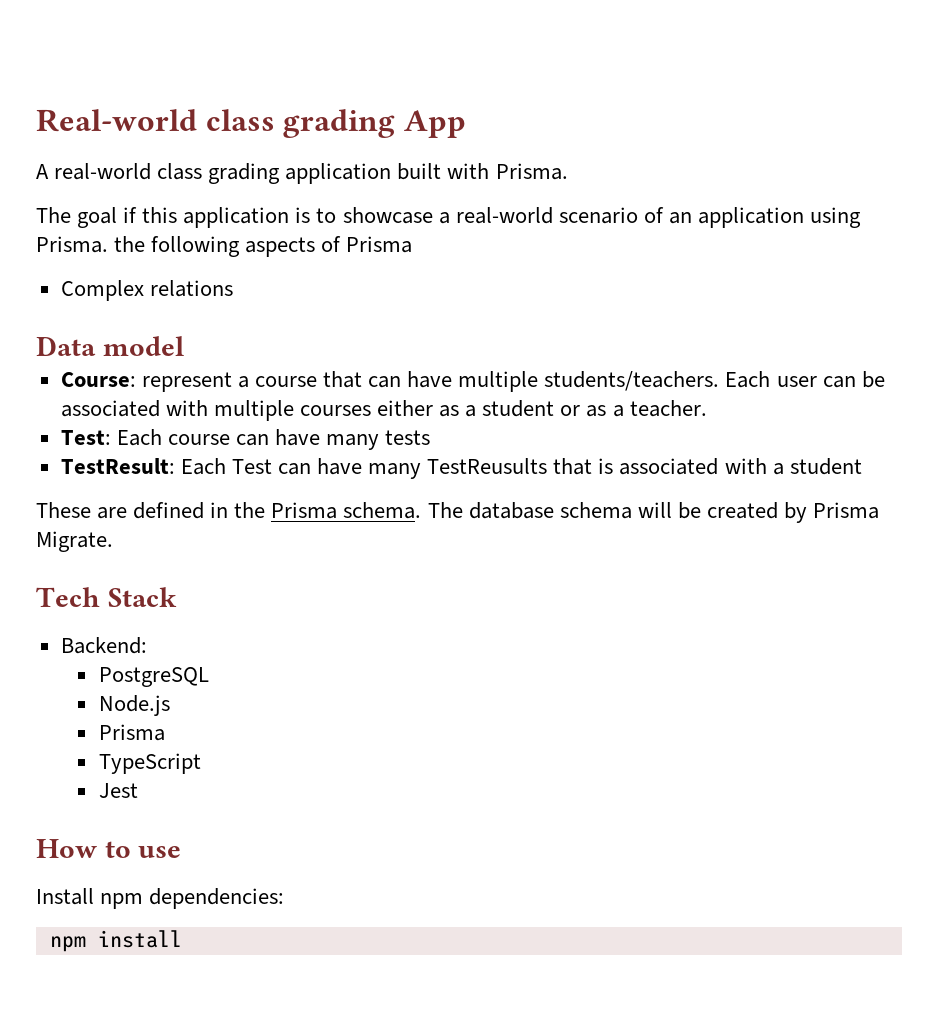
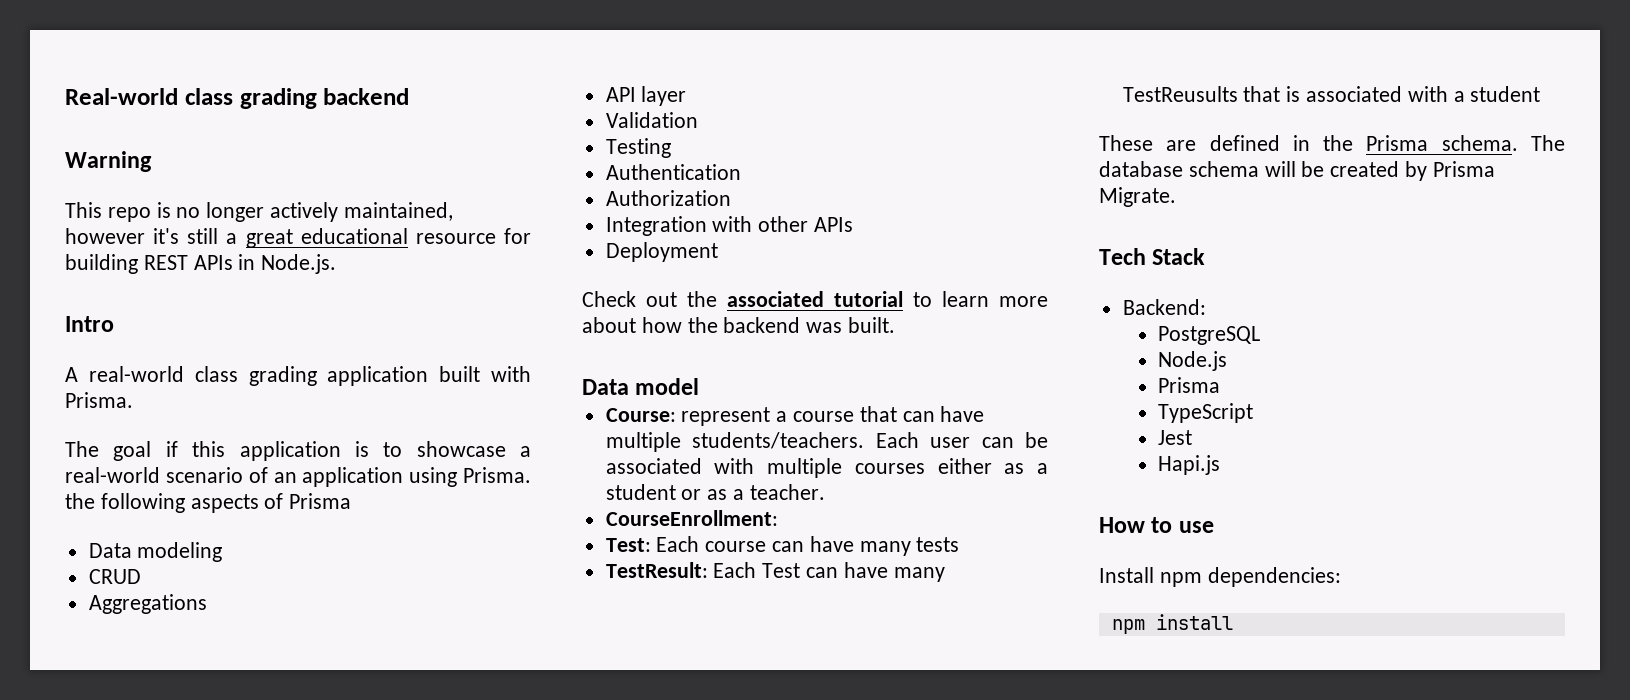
[403,110,466,138] App -> [323,88,410,105] [65,151,152,172] [65,202,453,222] [65,228,531,248] [65,254,337,274] [65,316,114,332] backend // Warning // This repo is no longer actively maintained, however it's still a great educational resource for building REST APIs in Node.js. // Intro
[60,280,233,301] Complex relations -> [88,542,223,562] [88,569,141,584] [88,594,207,614] [605,86,687,106] [605,112,698,128] [605,138,671,158] [605,164,741,180] [605,190,731,206] [605,216,854,236] [605,242,718,262] [582,291,1048,307] [582,317,896,333] Data modeling // CRUD // Aggregations // API layer // Validation // Testing // Authentication // Authorization // Integration with other APIs // Deployment // Check out the associated tutorial to learn more about how the backend was built.
(707, 408) none -> [605,510,778,526] // CourseEnrollment:
(138, 790) none -> [1158,455,1221,475] // Hapi.js

